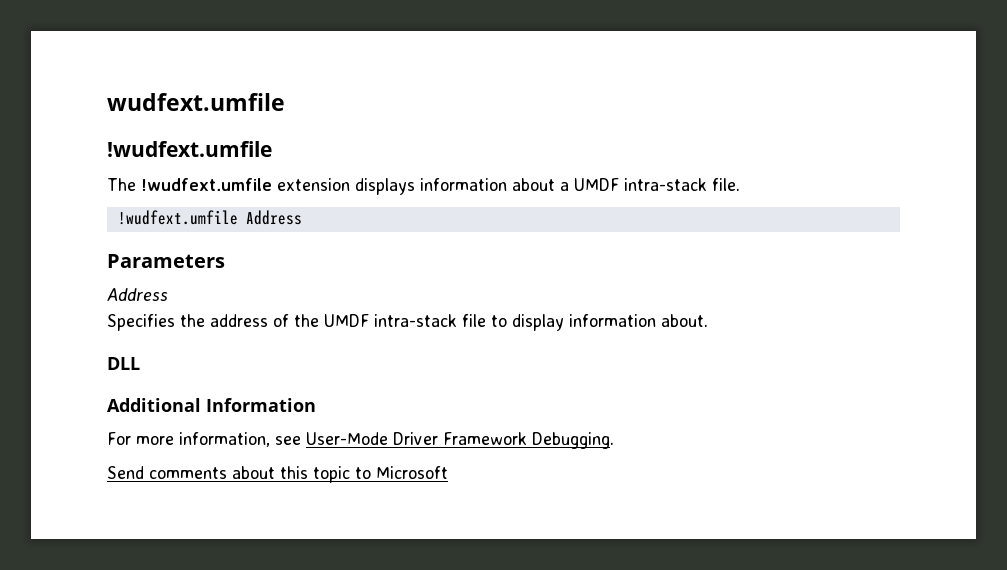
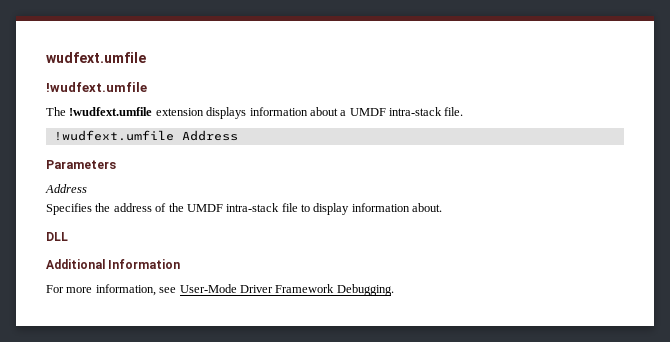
[107,466,448,483] // Send comments about this topic to Microsoft -> (394, 290) none

